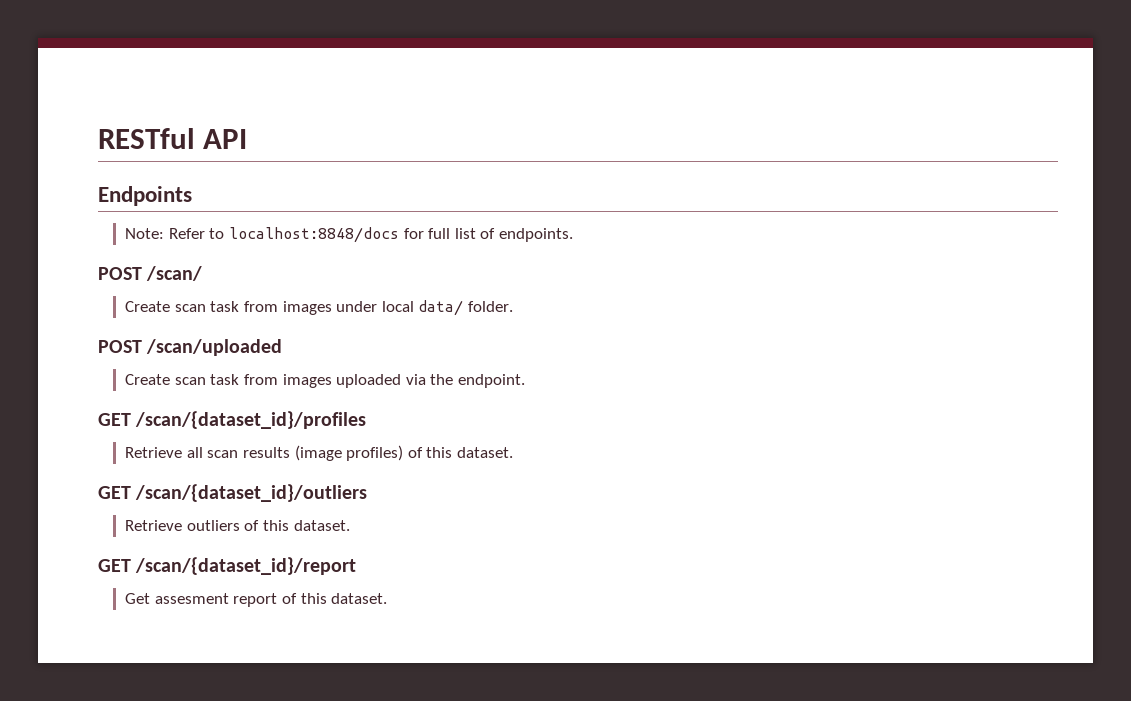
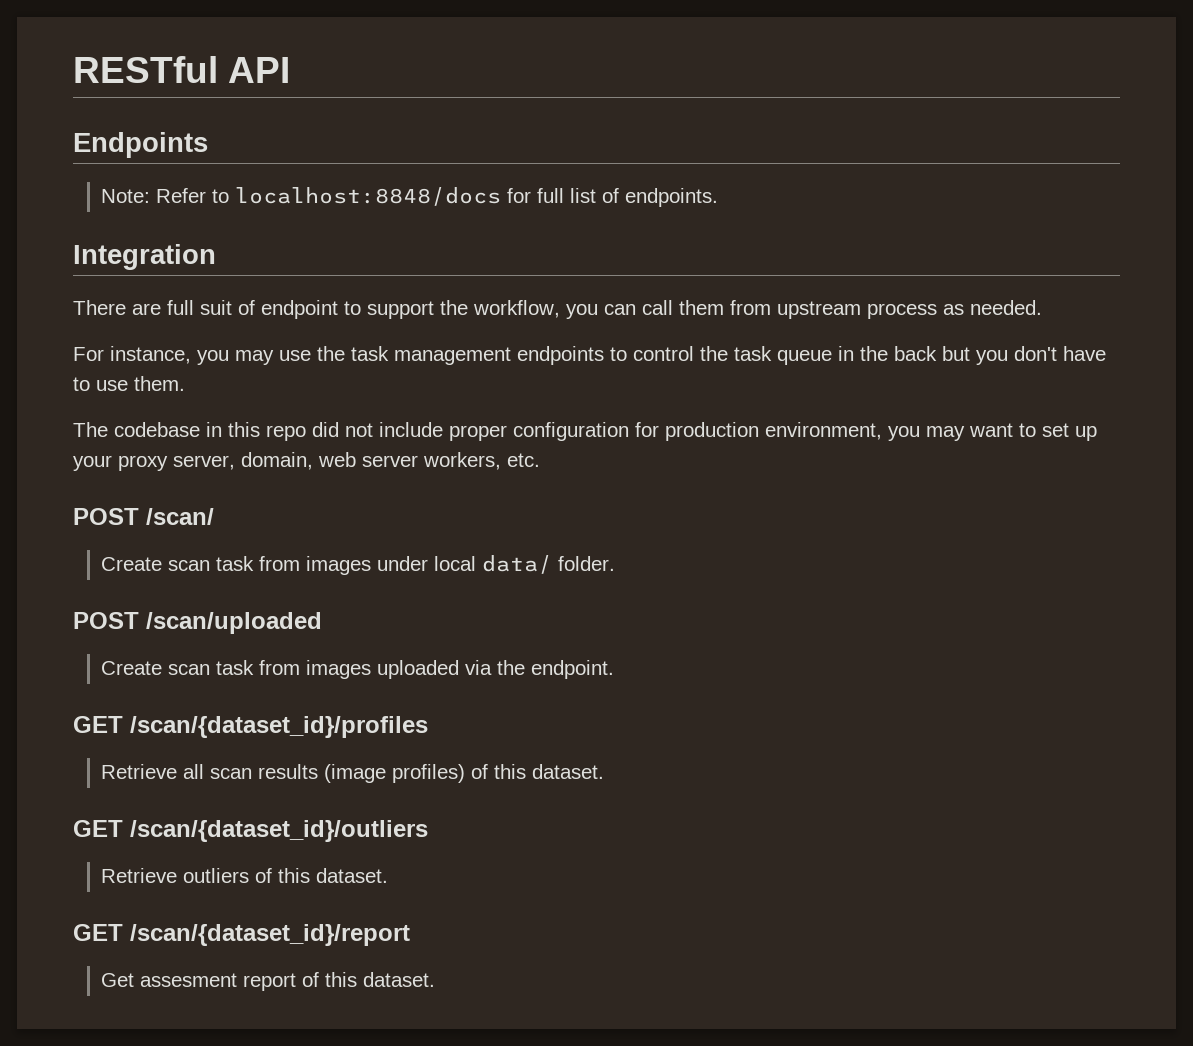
(573, 235) none -> [73,244,216,270] [73,300,1042,319] [73,346,1106,365] [73,376,185,391] [73,422,1097,441] [73,452,540,471] // Integration // There are full suit of endpoint to support the workflow, you can call them from upstream process as needed. // For instance, you may use the task management endpoints to control the task queue in the back but you don't have to use them. // The codebase in this repo did not include proper configuration for production environment, you may want to set up your proxy server, domain, web server workers, etc.

